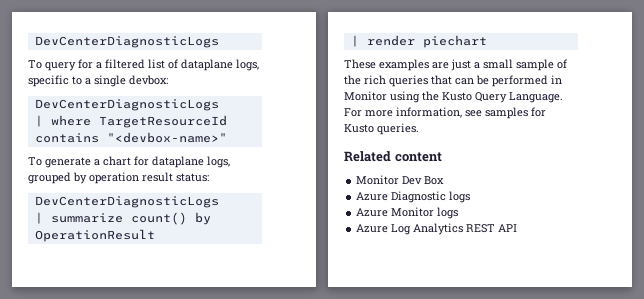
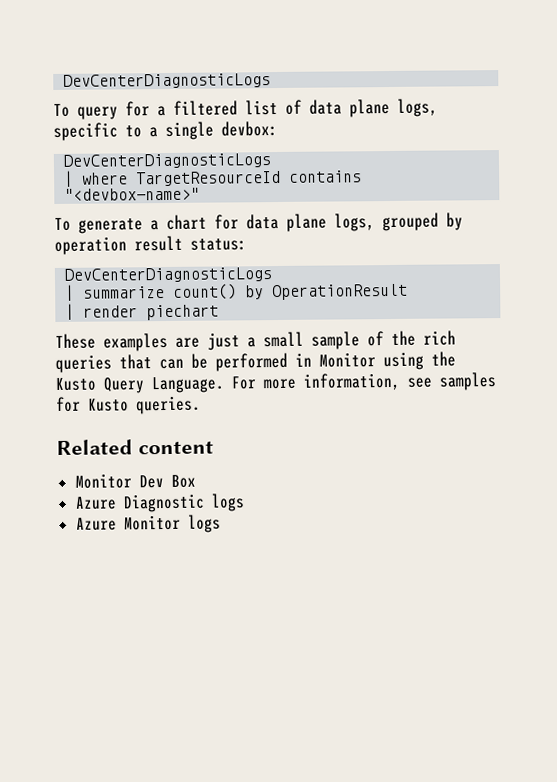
[181,59,233,71] dataplane -> [309,99,390,118] data plane
[152,156,204,168] dataplane -> [246,213,327,232] data plane
[356,223,518,235] // Azure Log Analytics REST API -> (221, 523) none

